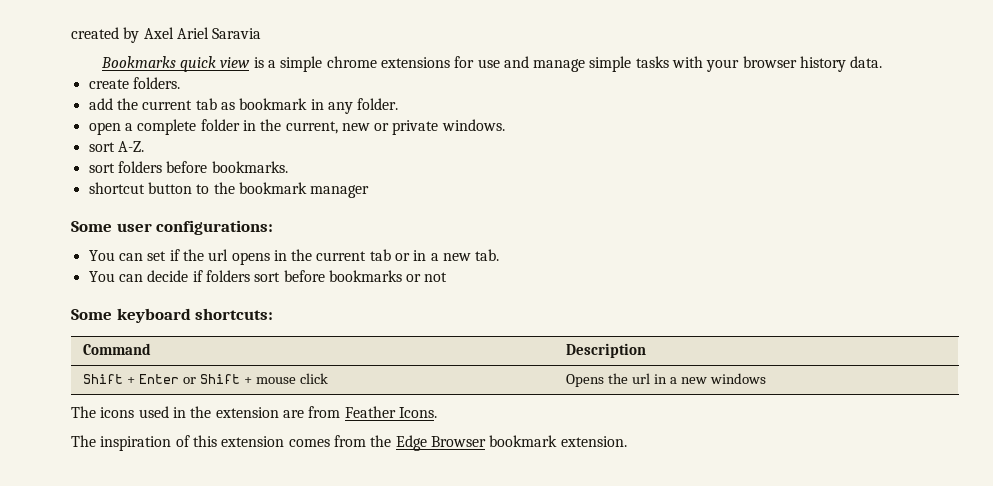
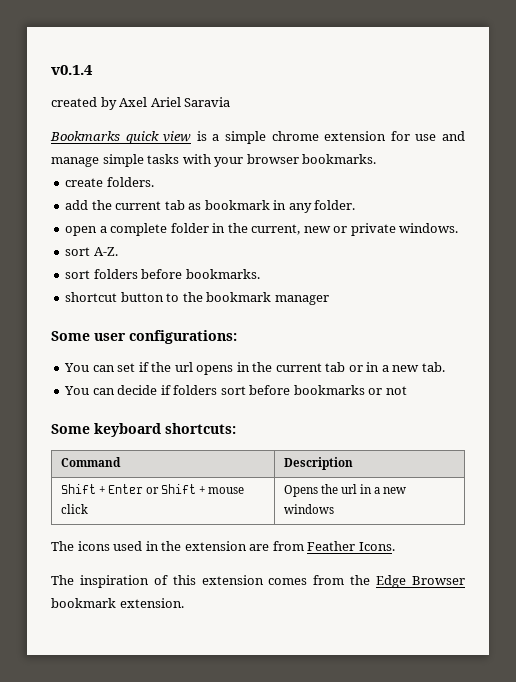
(71, 33) none -> [51,65,93,75] v0.1.4 //
[380,57,450,68] extensions -> [324,131,387,141] extension
[800,56,883,72] history data. -> [302,154,377,164] bookmarks.

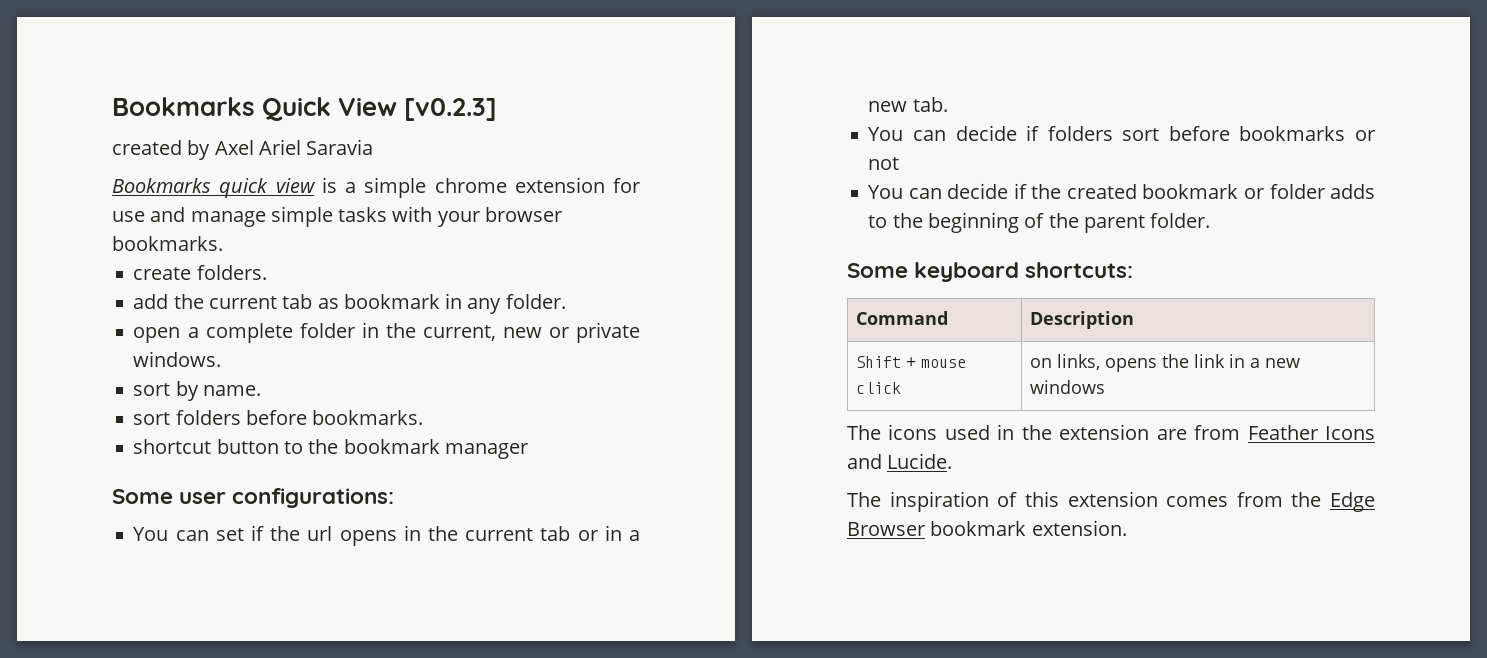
[51,65,93,75] v0.1.4 -> [112,97,498,121] Bookmarks Quick View [v0.2.3]
[93,247,118,256] A-Z. -> [175,381,261,401] by name.
(407, 390) none -> [868,183,1375,199] [868,212,1211,233] // You can decide if the created bookmark or folder adds to the beginning of the parent folder.
[107,484,245,494] [60,504,88,514] [283,484,357,497] Enter or Shift + mouse click | Opens the url -> [920,359,966,368] [855,382,901,394] [1029,354,1225,372] mouse click | on links, opens the link
[358,542,395,551] Icons. -> [1325,426,1375,440] [847,453,953,469] Icons and Lucide.

